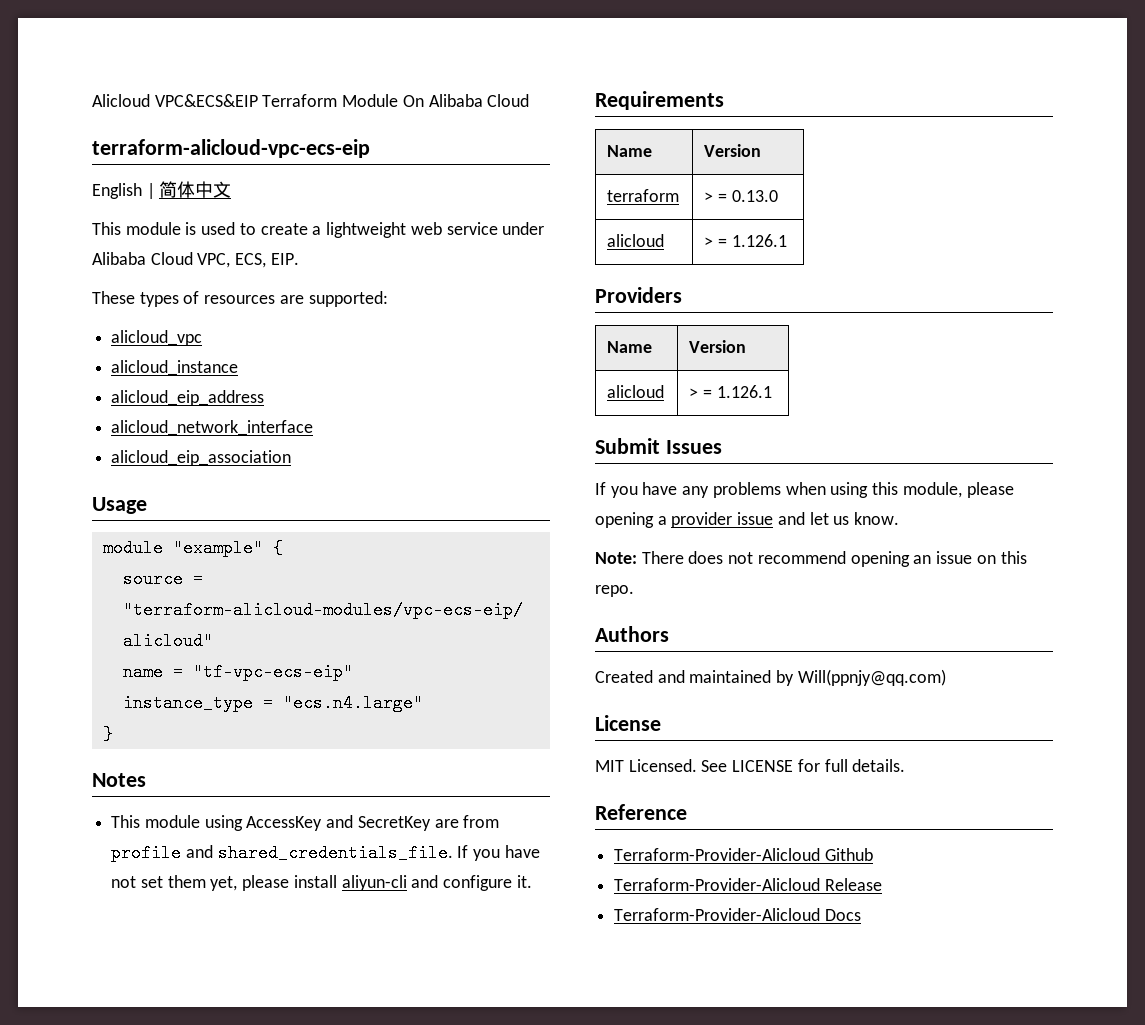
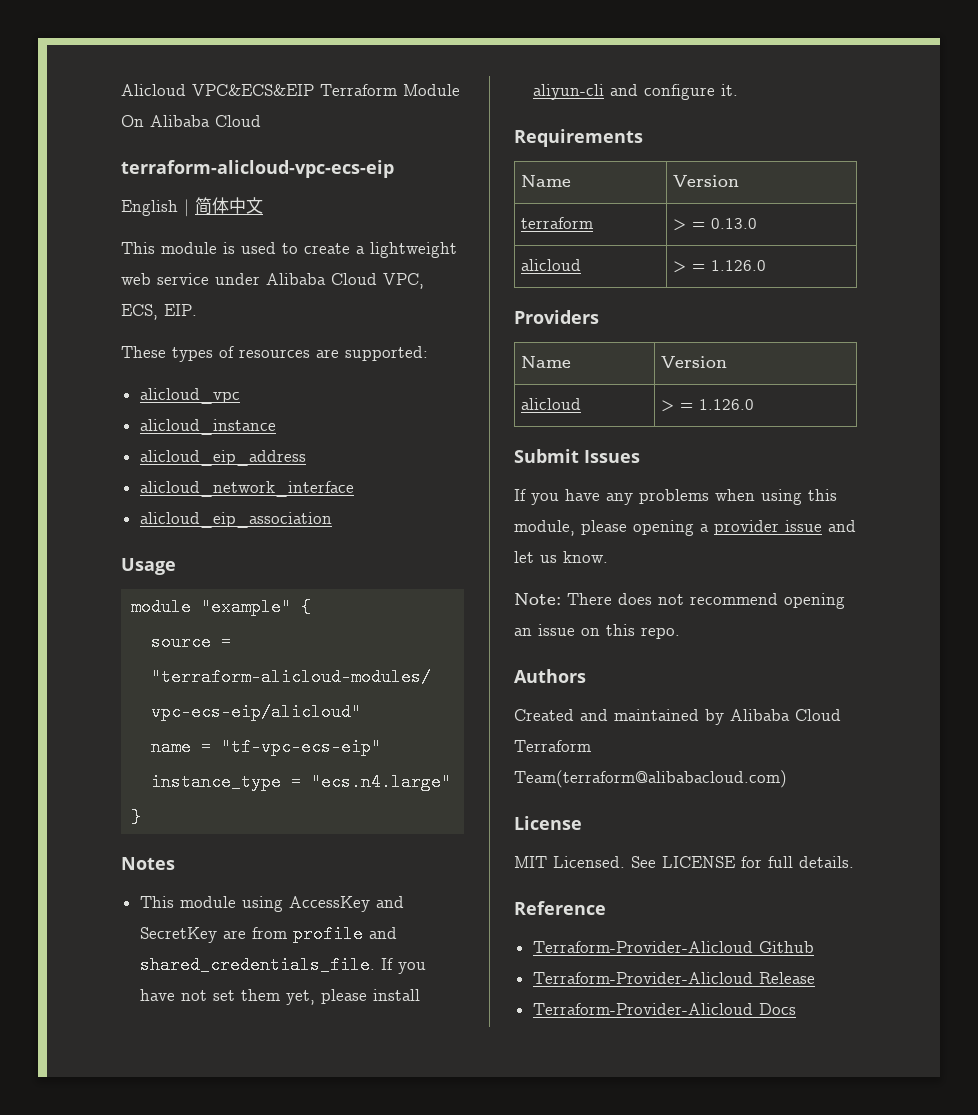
[731,234,787,247] 1.126.1 -> [710,260,766,271] 1.126.0
[716,385,772,398] 1.126.1 -> [698,399,754,410] 1.126.0
[797,669,946,686] Will(ppnjy@qq.com) -> [730,709,841,721] [514,740,591,752] [514,770,787,788] Alibaba Cloud Terraform Team(terraform@alibabacloud.com)

